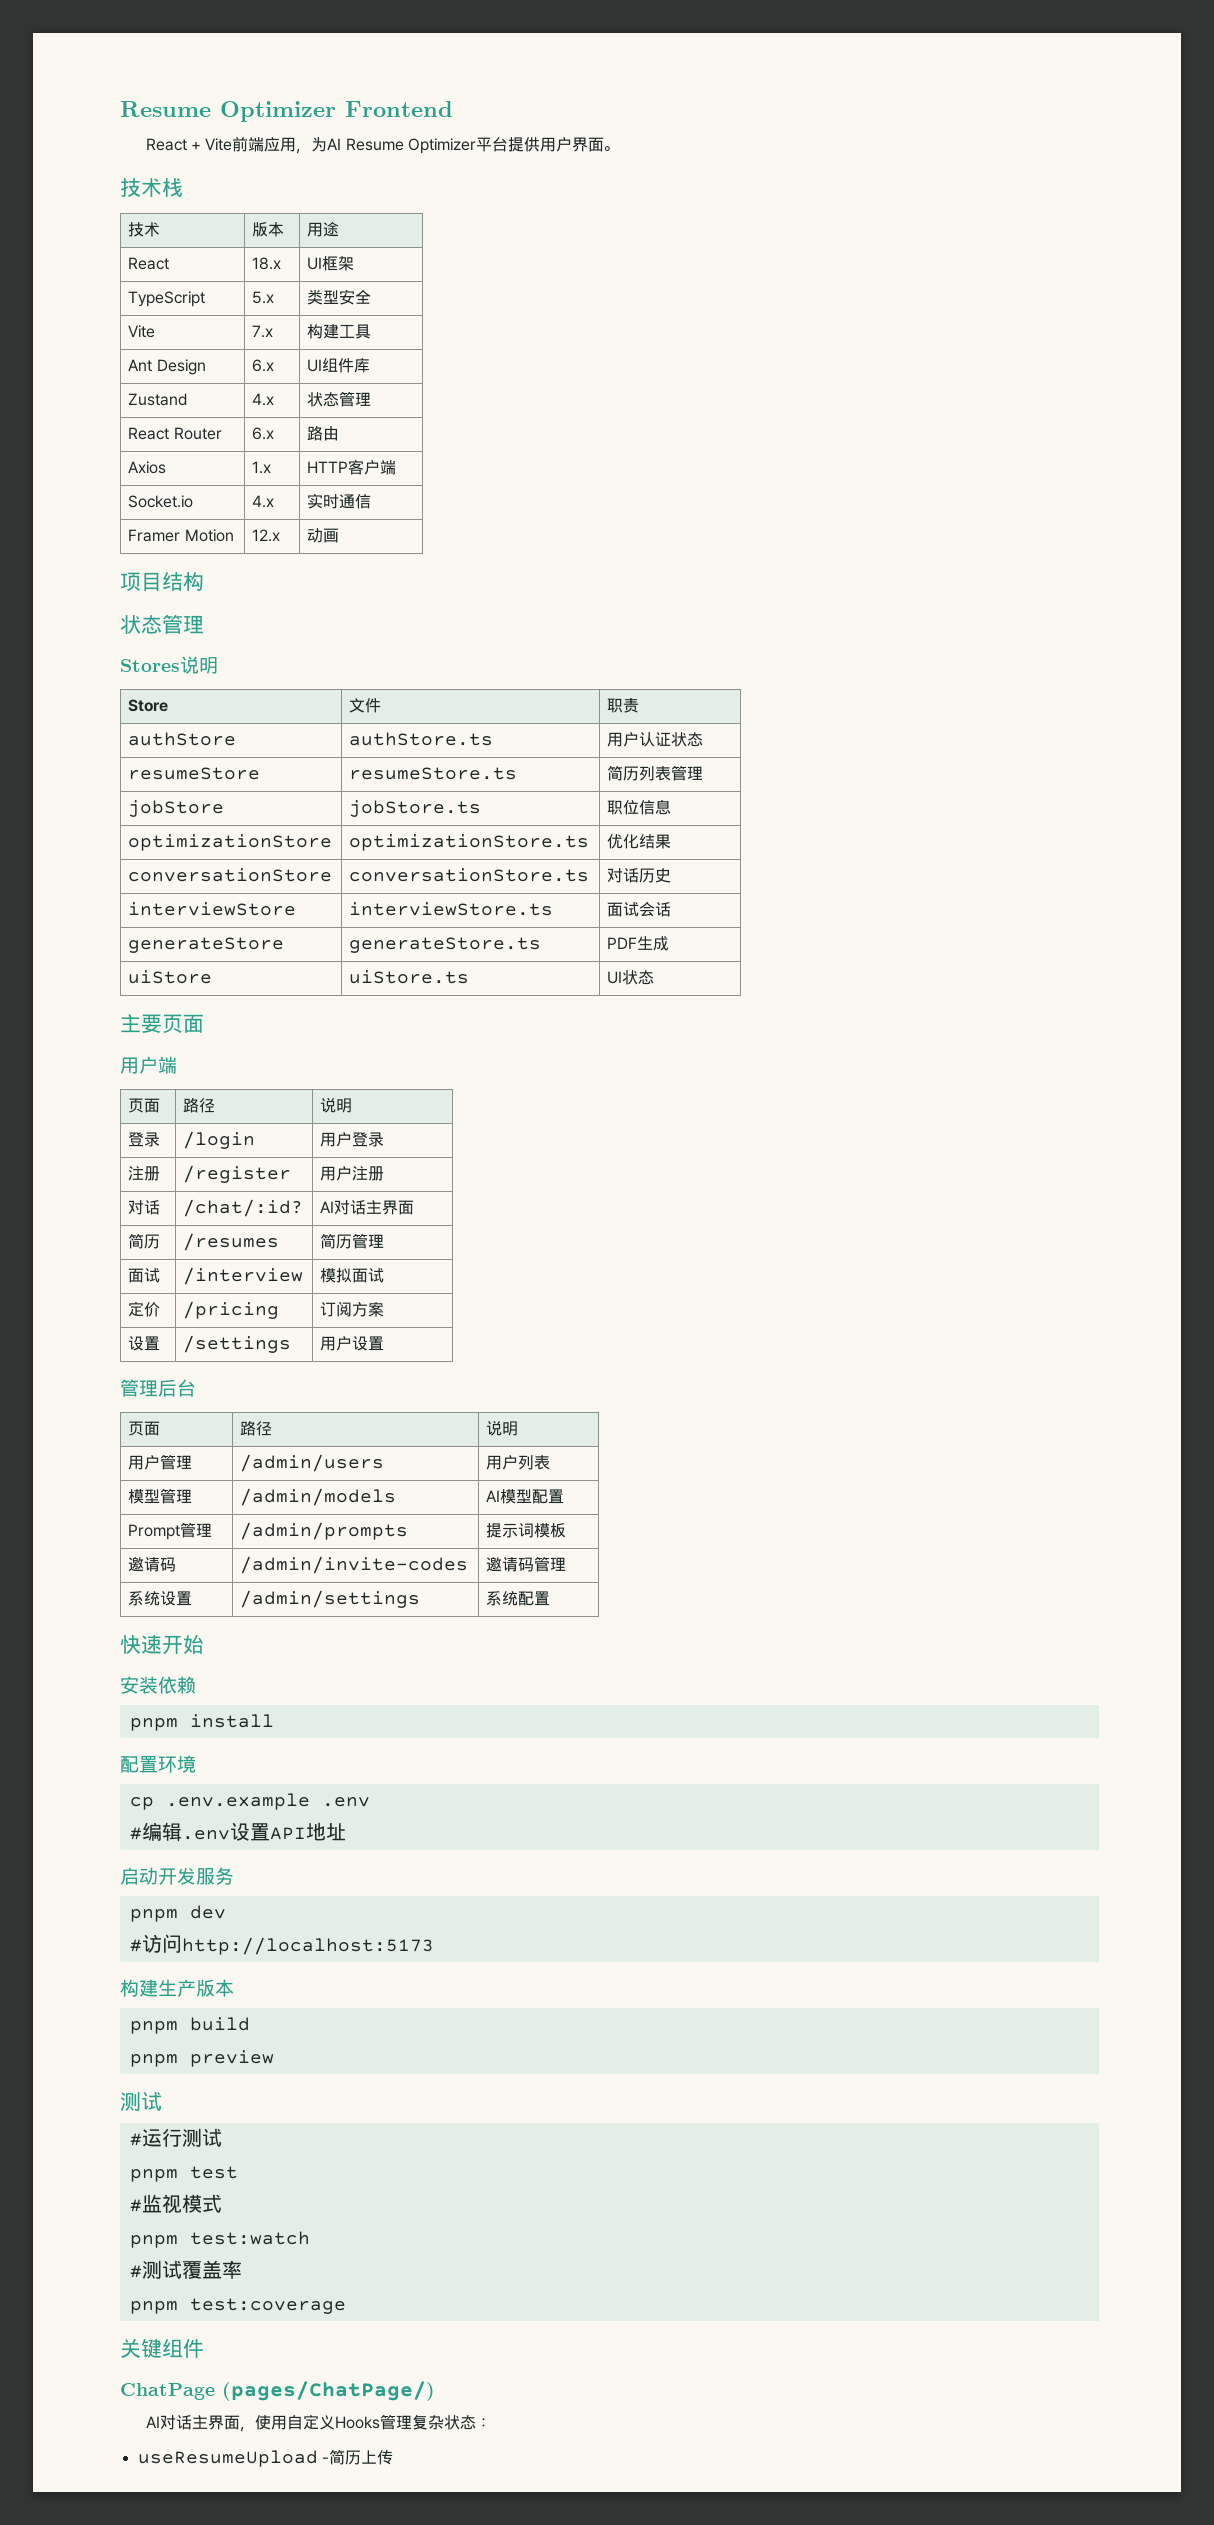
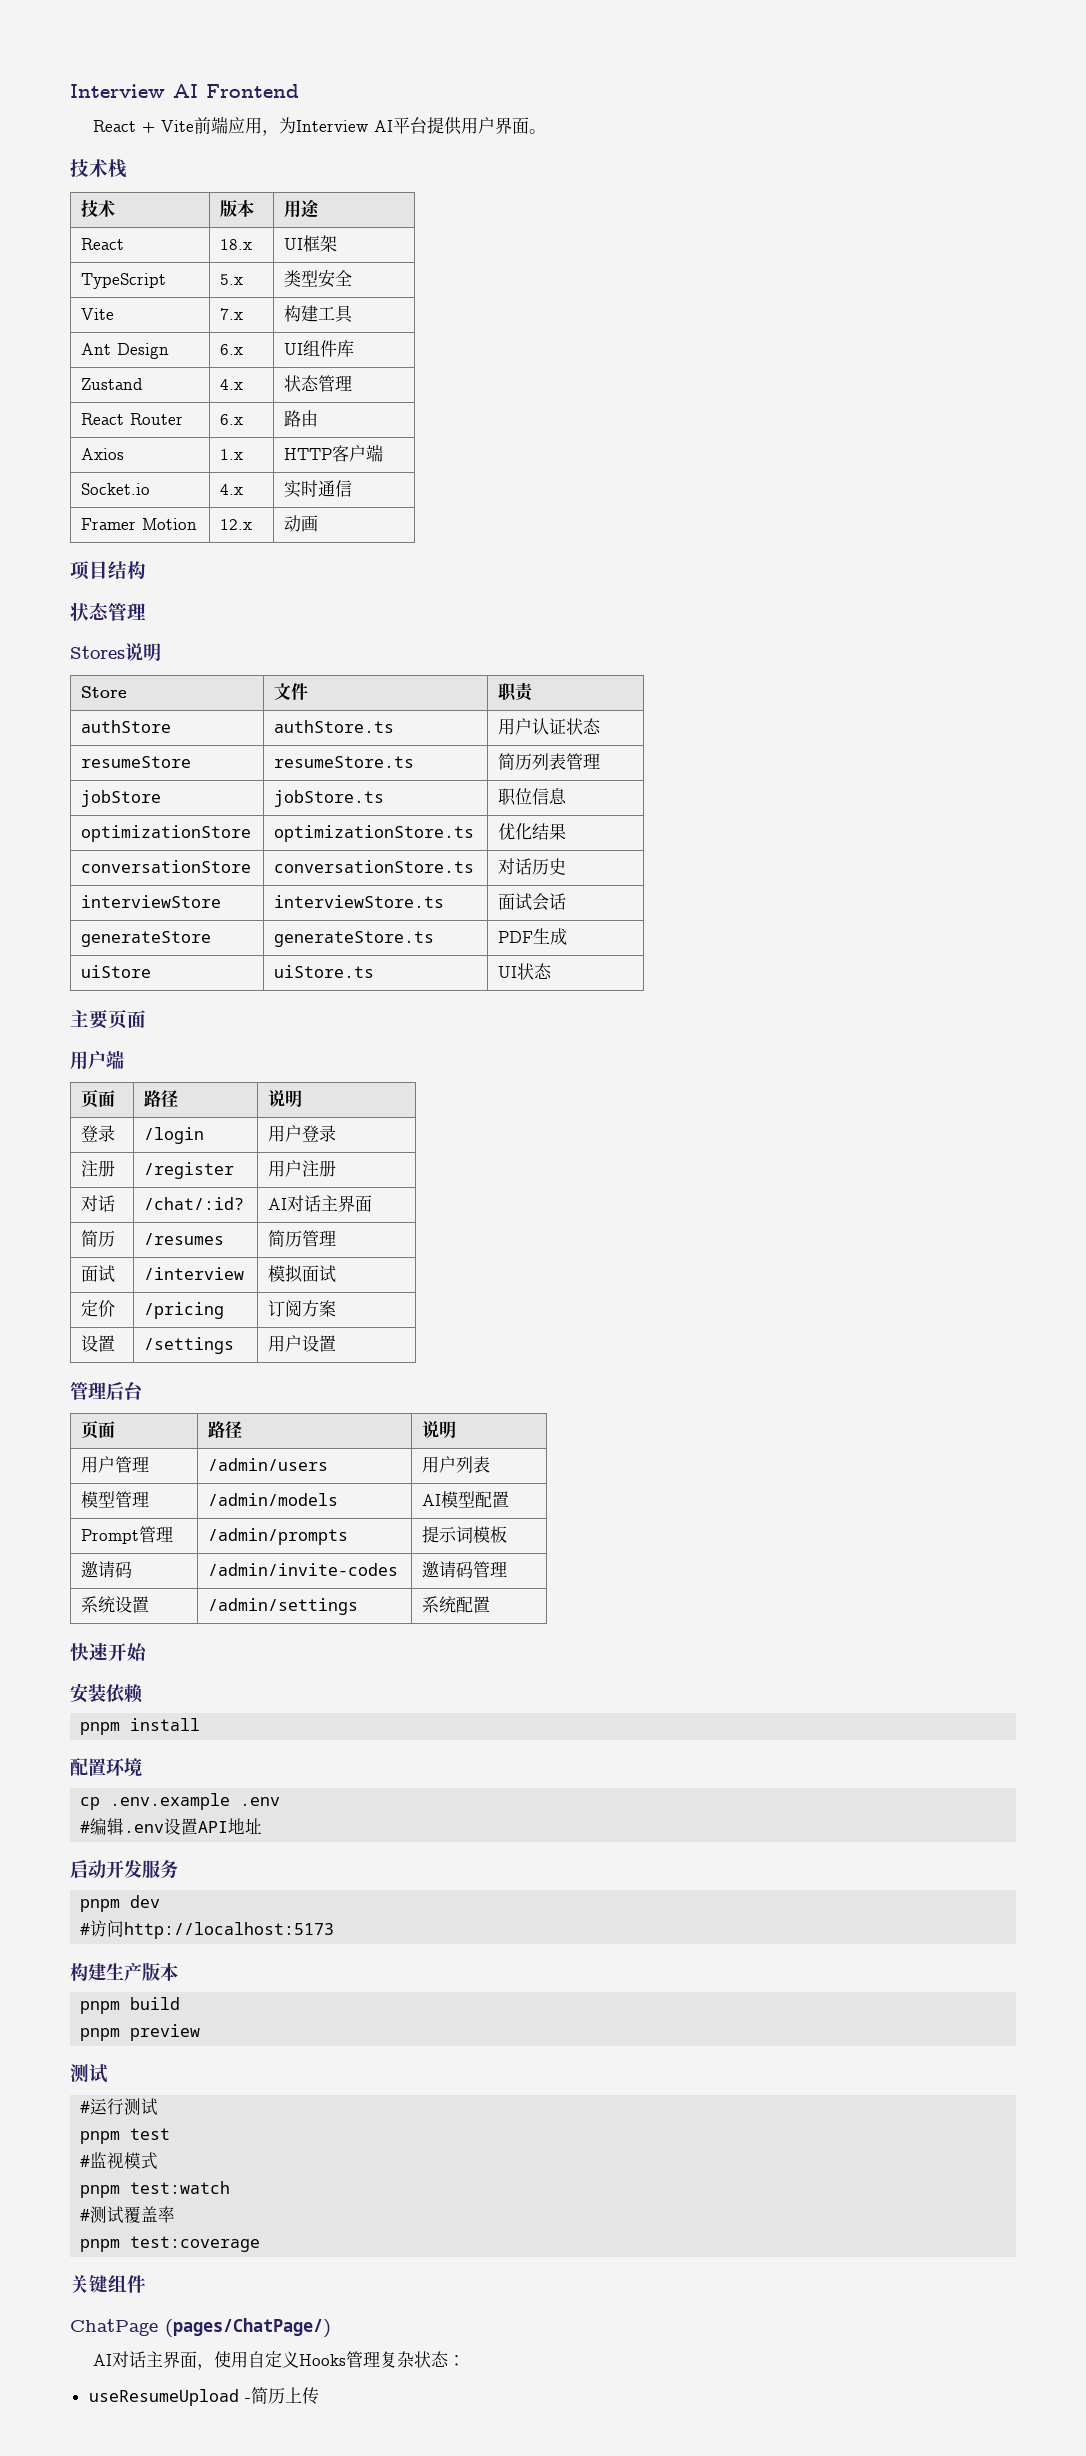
[120,101,336,122] Resume Optimizer -> [70,84,198,98] Interview AI
[327,138,476,154] AI Resume Optimizer -> [295,120,393,132] Interview AI

